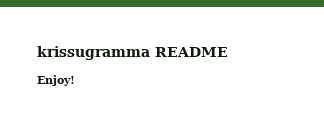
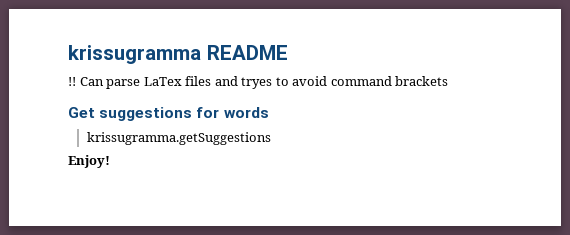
(228, 52) none -> [68,76,449,89] [68,107,269,121] [86,132,271,145] // !! Can parse LaTex files and tryes to avoid command brackets // Get suggestions for words // krissugramma.getSuggestions

